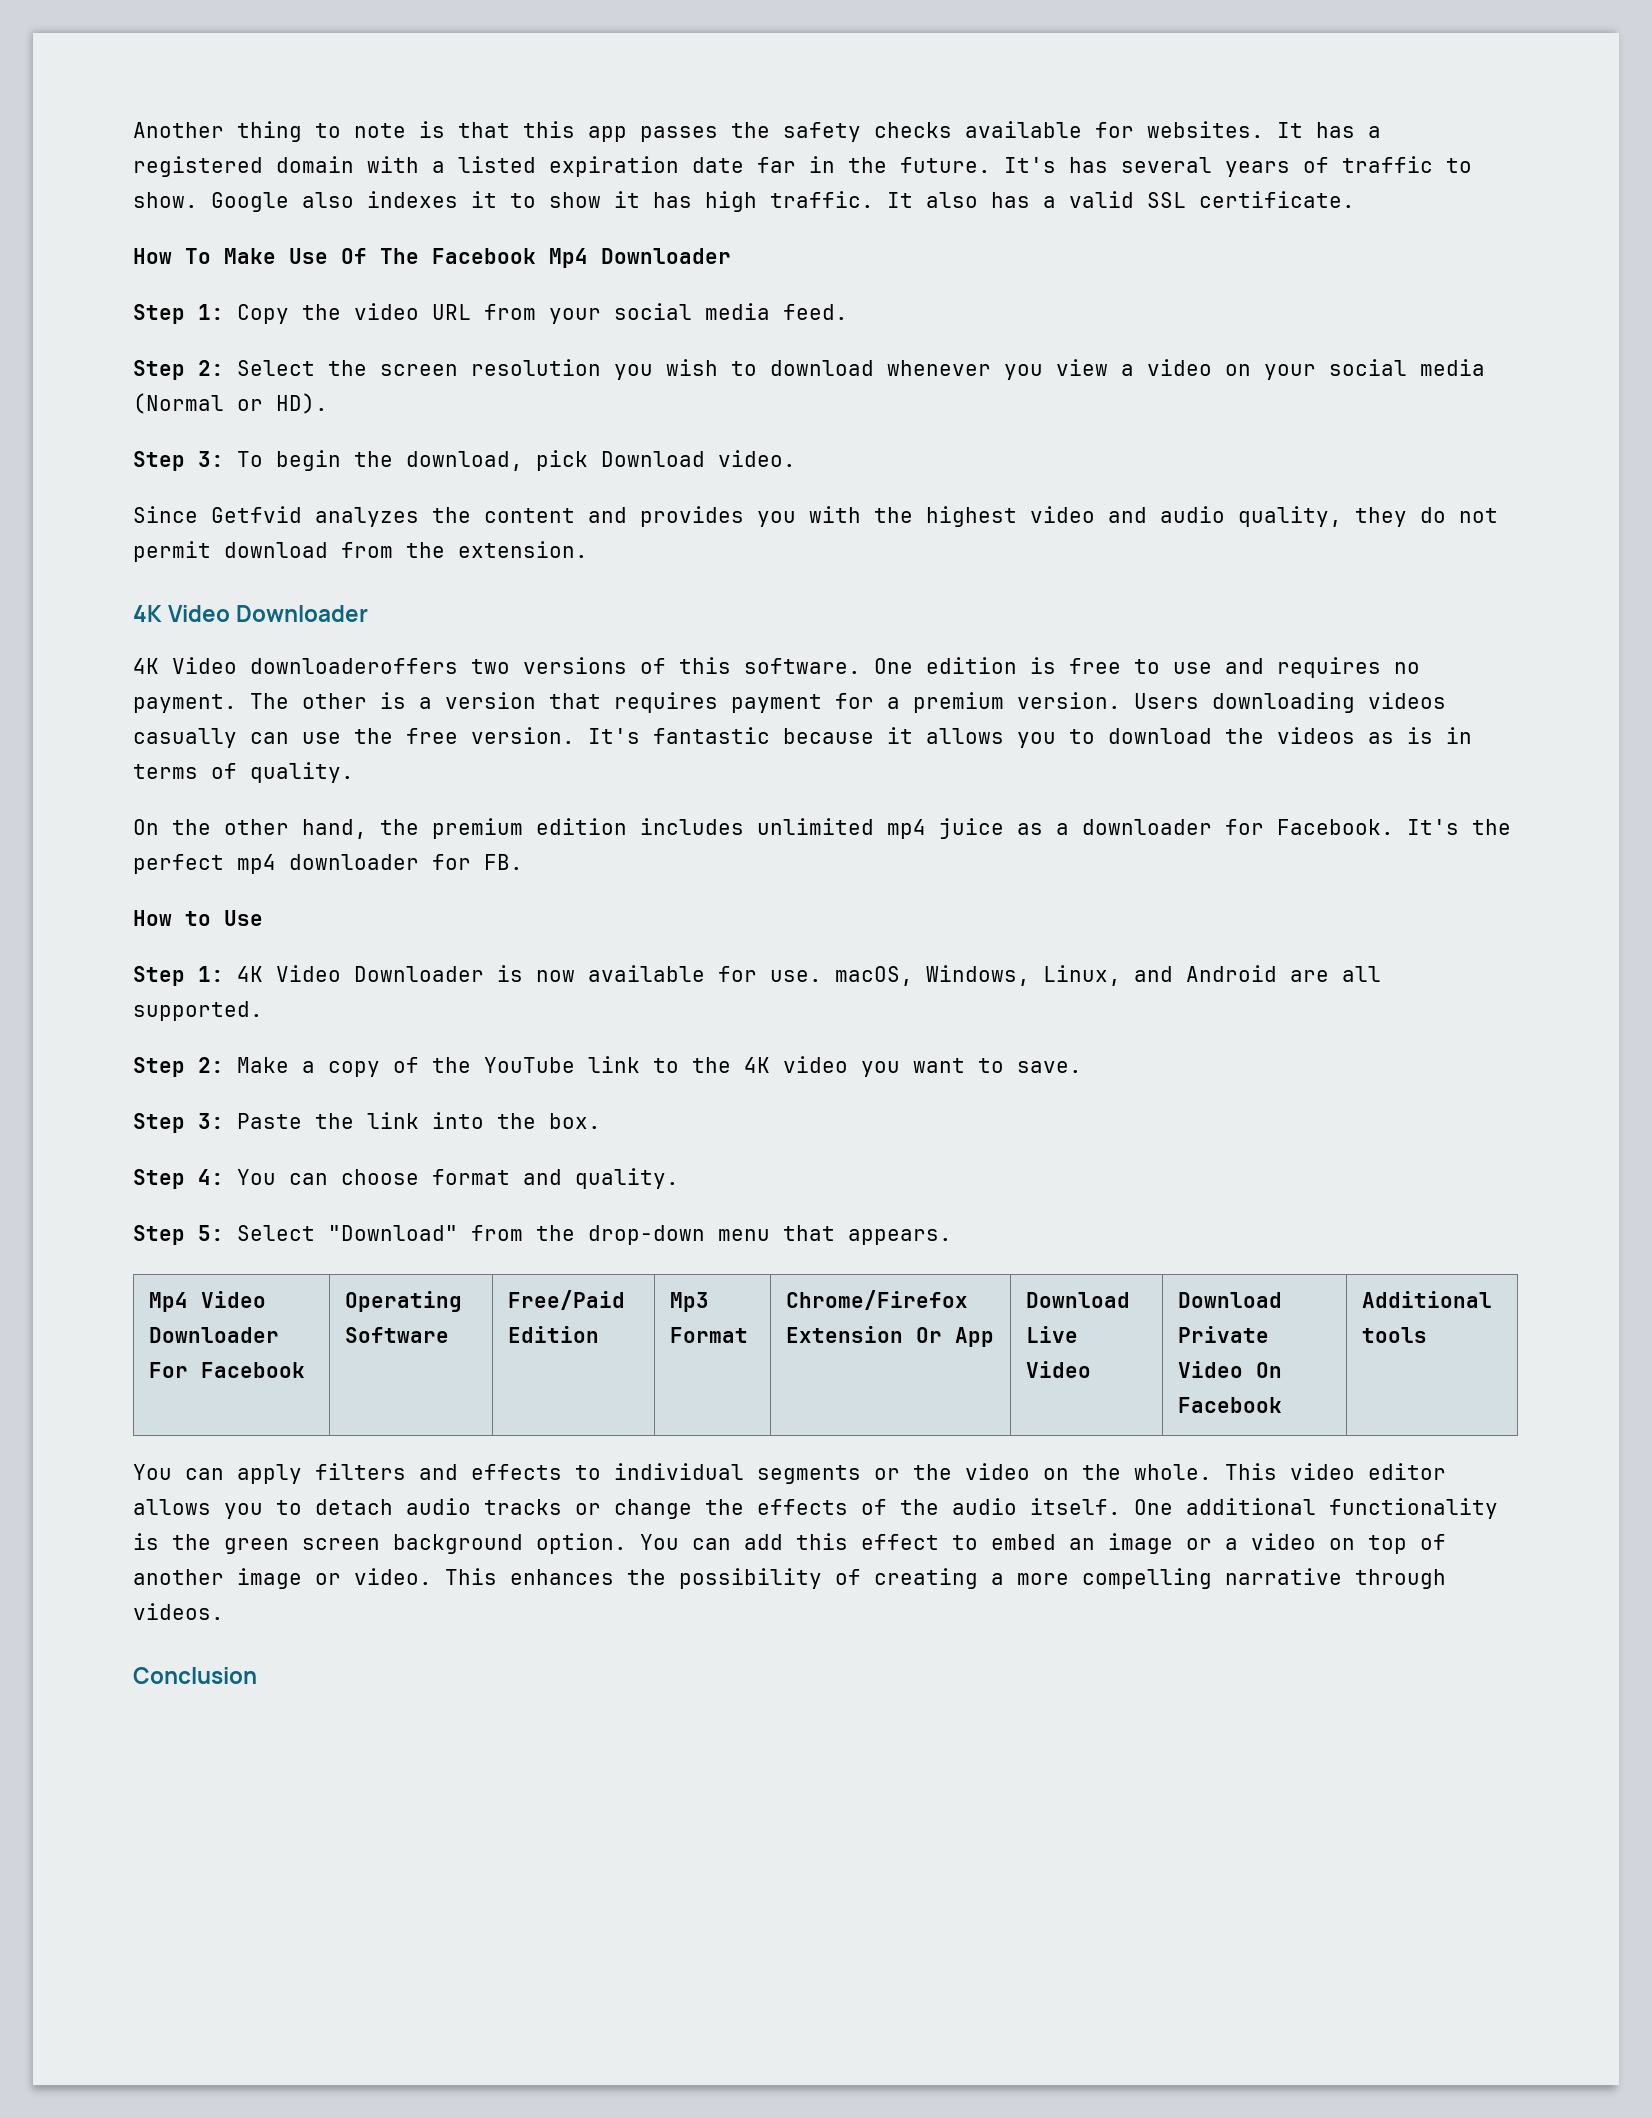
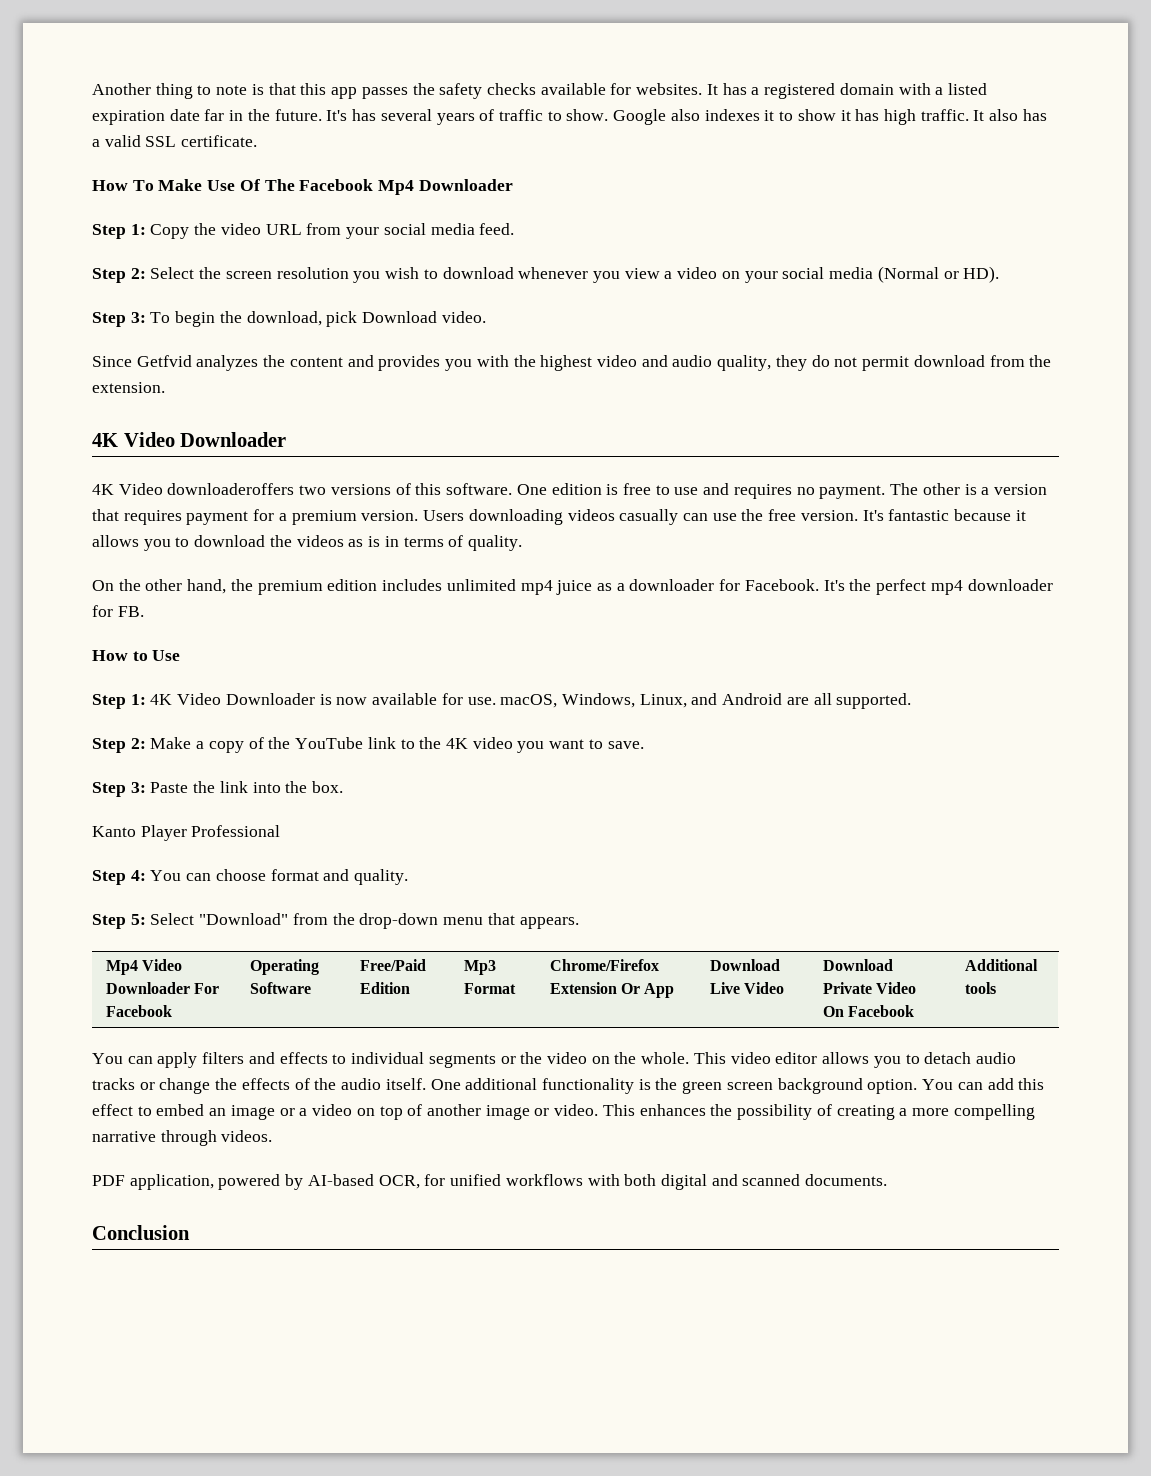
(601, 1121) none -> [92,825,281,841] // Kanto Player Professional
(224, 1611) none -> [92,1174,888,1190] // PDF application, powered by AI-based OCR, for unified workflows with both digital and scanned documents.

